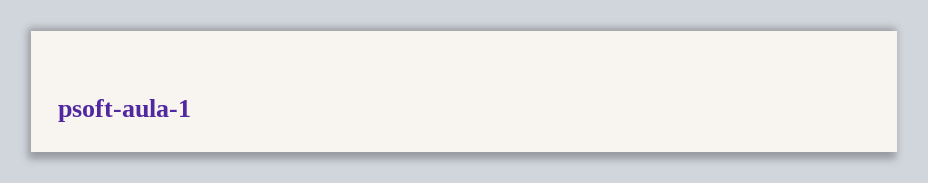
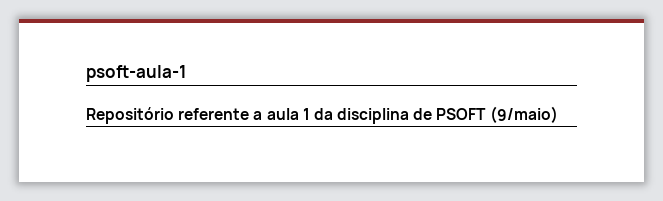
(191, 110) none -> [86,106,558,124] // Repositório referente a aula 1 da disciplina de PSOFT (9/maio)

